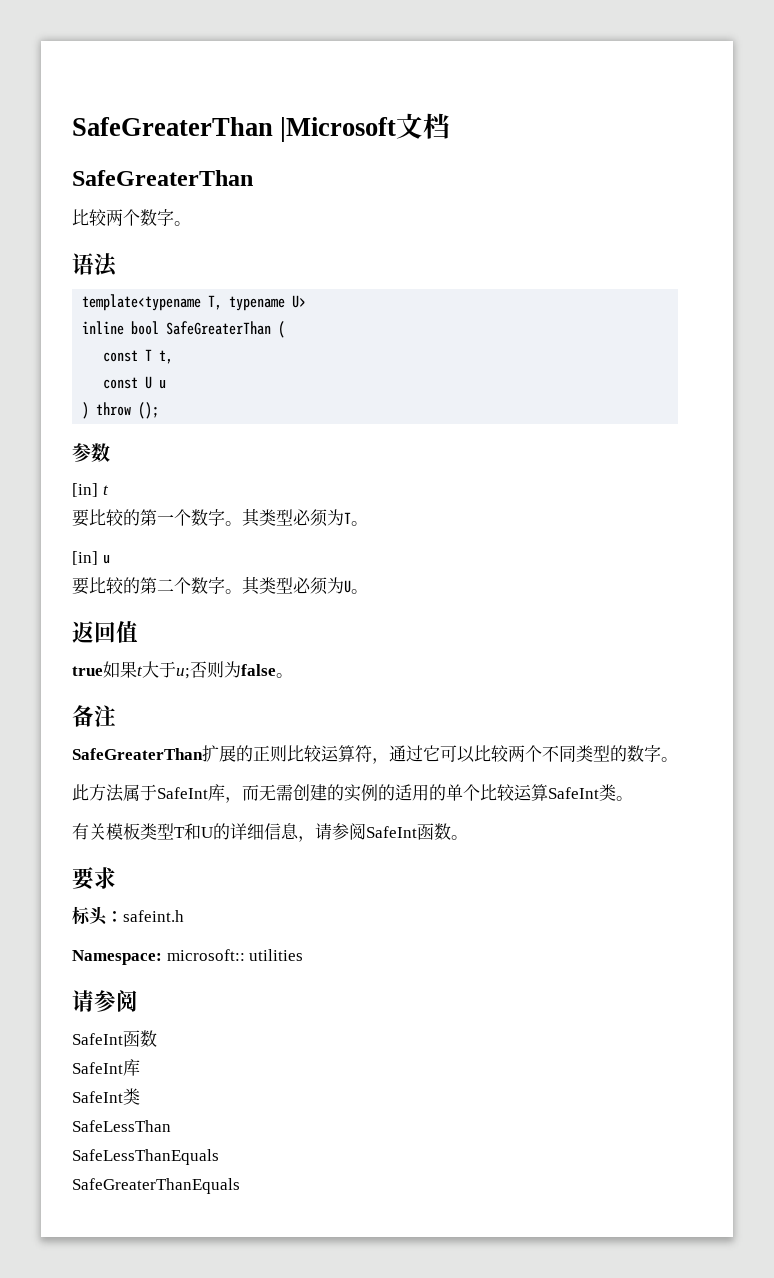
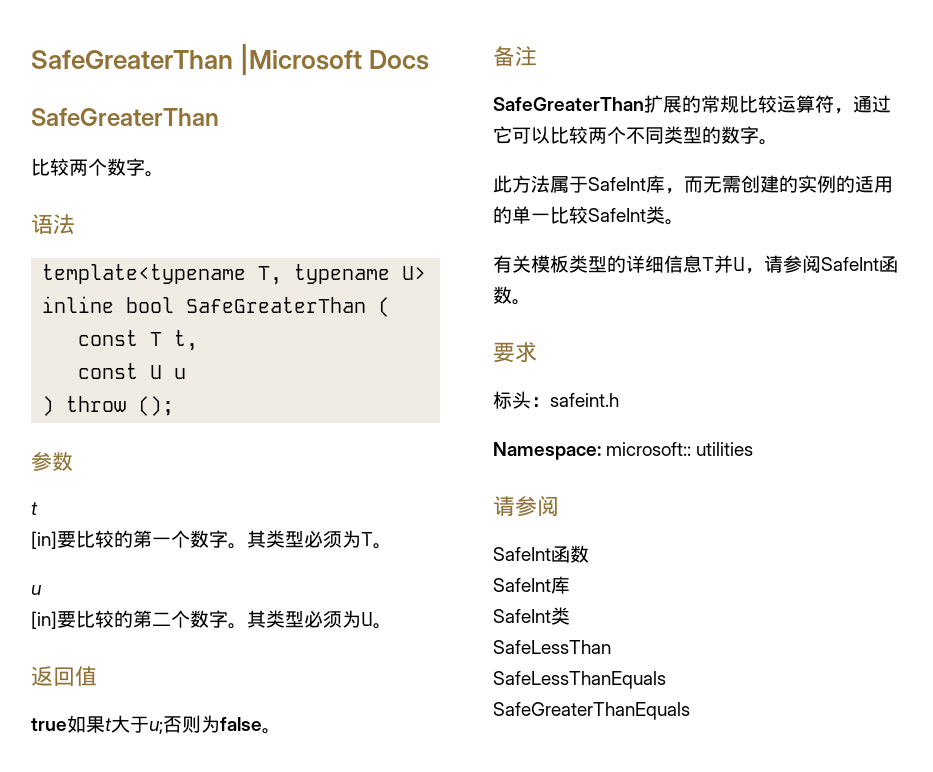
[396,113,451,139] 文档 -> [369,50,430,70] Docs
[72,483,98,497] [in] -> (73, 461) none
(109, 490) none -> [31,531,57,549] [in]
[72,551,110,565] [in] u // -> [31,585,42,595] [31,611,57,629] u // [in]
[253,745,287,762] 正则 -> [701,95,739,113] 常规
[463,784,548,801] 个比较运算 -> [531,206,588,224] 一比较
[174,823,299,840] T和U的详细信息 -> [607,255,745,273] 的详细信息T并U

